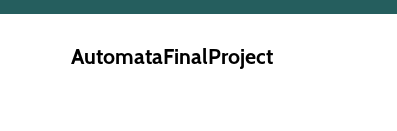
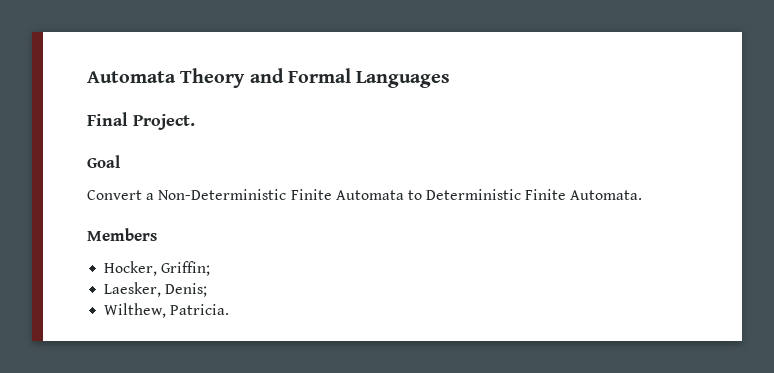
[71,48,273,69] AutomataFinalProject -> [87,68,451,88] [87,112,195,130] [87,155,120,168] [87,189,643,200] [87,228,157,241] [104,261,211,276] [104,282,208,297] [104,303,230,318] Automata Theory and Formal Languages // Final Project. // Goal // Convert a Non-Deterministic Finite Automata to Deterministic Finite Automata. // Members // Hocker, Griffin; // Laesker, Denis; // Wilthew, Patricia.

